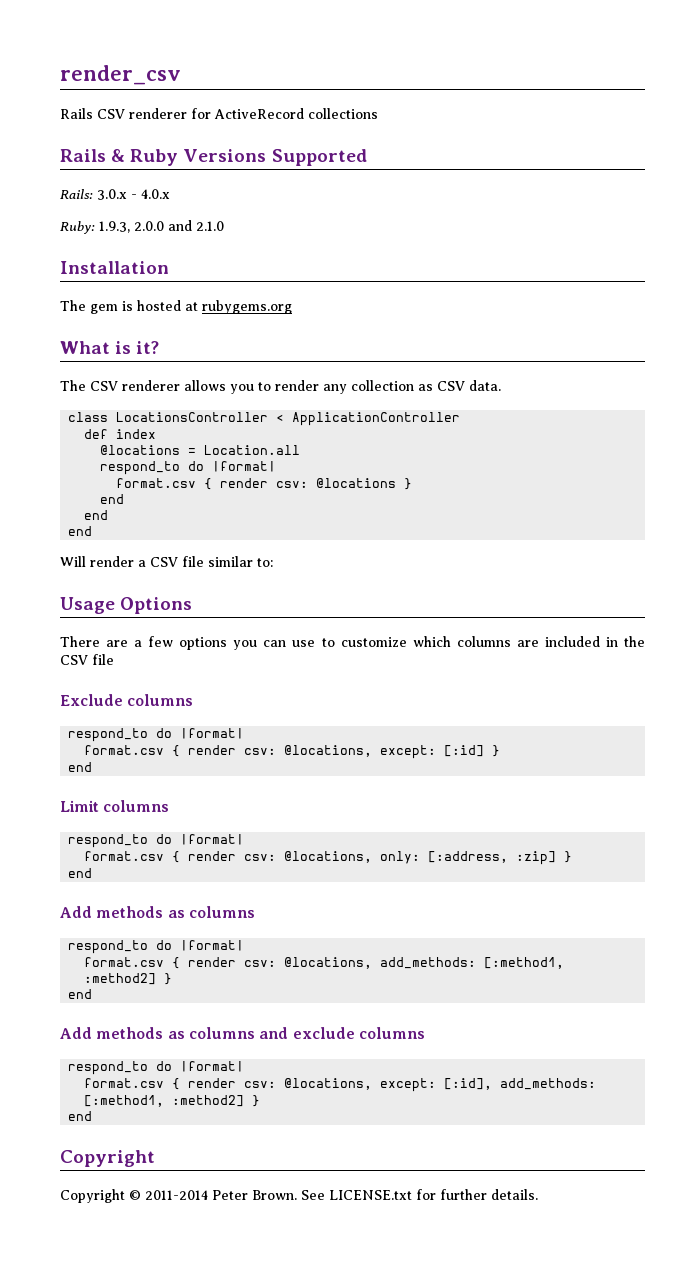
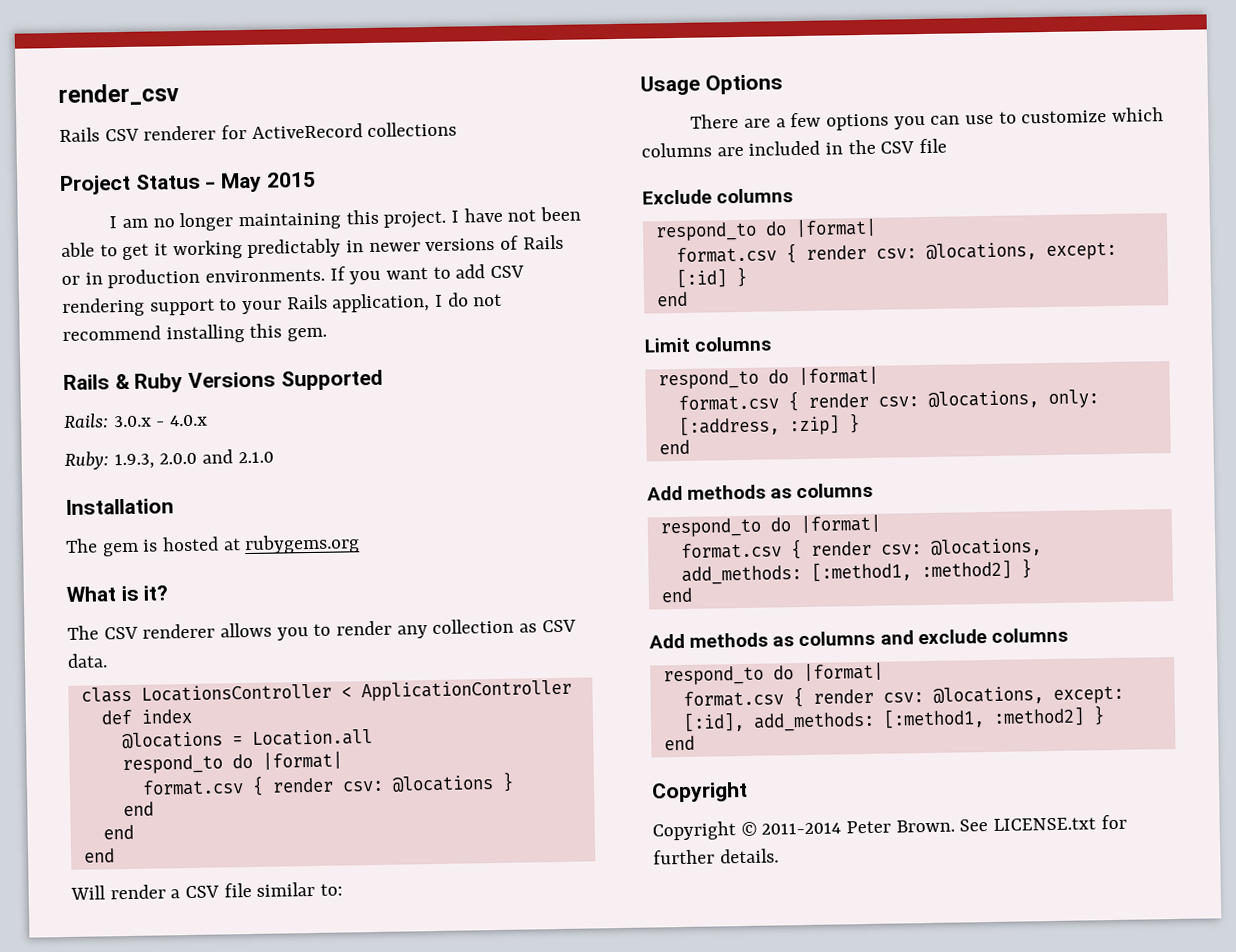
(378, 113) none -> [60,171,316,196] [109,206,582,232] [61,234,564,261] [61,264,525,289] [62,292,503,317] [62,323,328,344] // Project Status - May 2015 // I am no longer maintaining this project. I have not been able to get it working predictably in newer versions of Rails or in production environments. If you want to add CSV rendering support to your Rails application, I do not recommend installing this gem.

